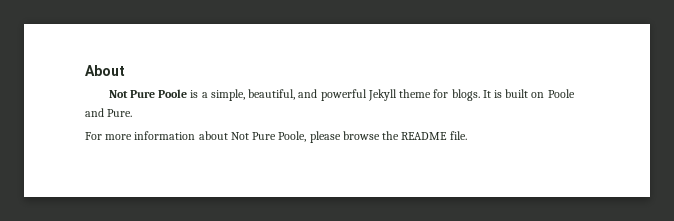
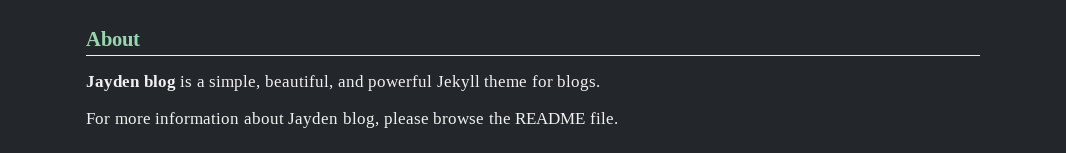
[108,89,188,98] Not Pure Poole -> [86,75,176,91] Jayden blog
[482,89,575,98] [85,108,133,117] It is built on Poole and Pure. -> (601, 83) none
[230,131,307,142] Not Pure Poole, -> [288,112,379,128] Jayden blog,

